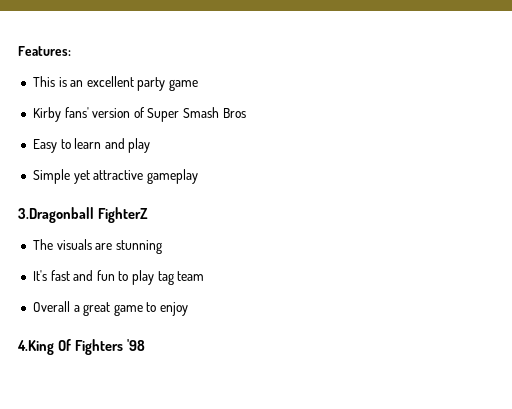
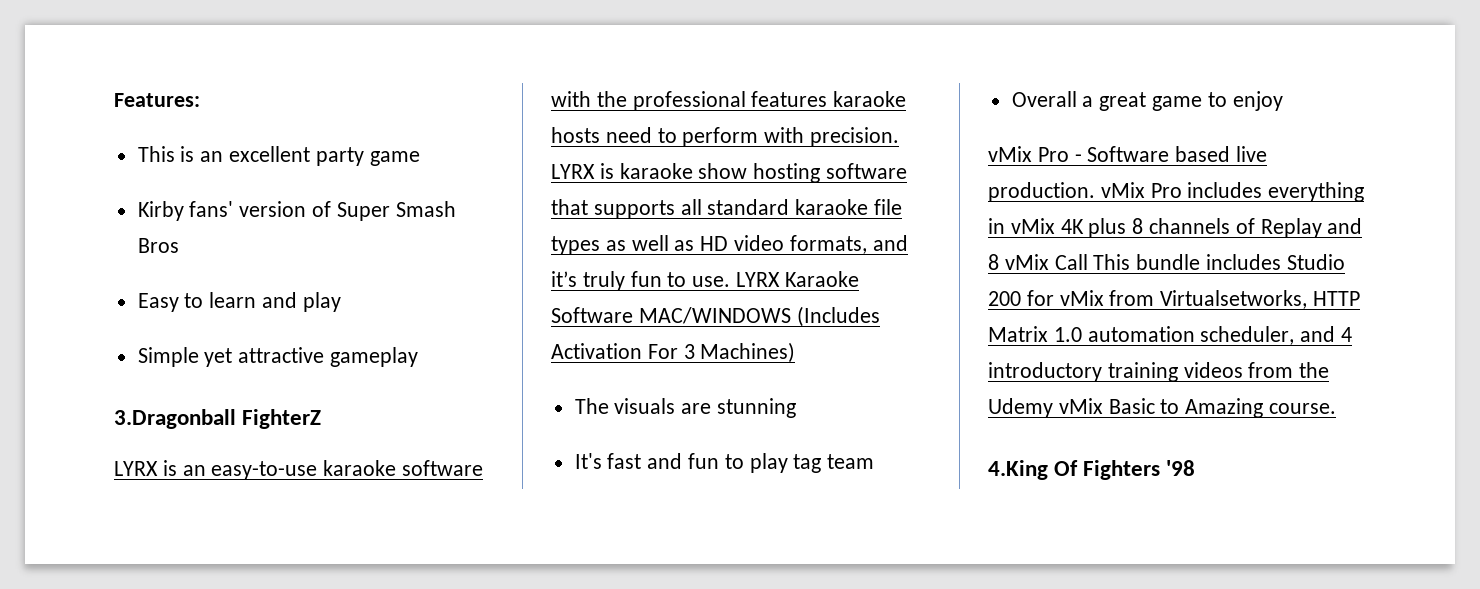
(148, 215) none -> [114,460,484,480] [551,91,907,111] [551,127,900,147] [551,163,908,183] [551,199,903,219] [551,235,908,255] [551,271,859,291] [551,306,880,327] [551,342,796,363] // LYRX is an easy-to-use karaoke software with the professional features karaoke hosts need to perform with precision. LYRX is karaoke show hosting software that supports all standard karaoke file types as well as HD video formats, and it’s truly fun to use. LYRX Karaoke Software MAC/WINDOWS (Includes Activation For 3 Machines)
(189, 309) none -> [988,146,1268,162] [988,182,1365,202] [988,218,1363,238] [988,254,1345,270] [988,290,1361,309] [988,326,1353,345] [988,362,1330,382] [988,398,1337,418] // vMix Pro - Software based live production. vMix Pro includes everything in vMix 4K plus 8 channels of Replay and 8 vMix Call This bundle includes Studio 200 for vMix from Virtualsetworks, HTTP Matrix 1.0 automation scheduler, and 4 introductory training videos from the Udemy vMix Basic to Amazing course.

